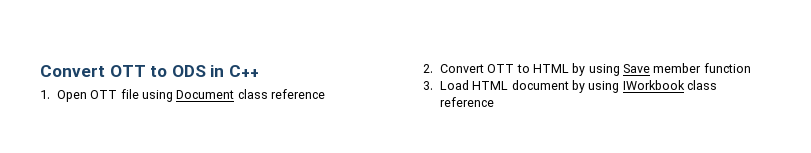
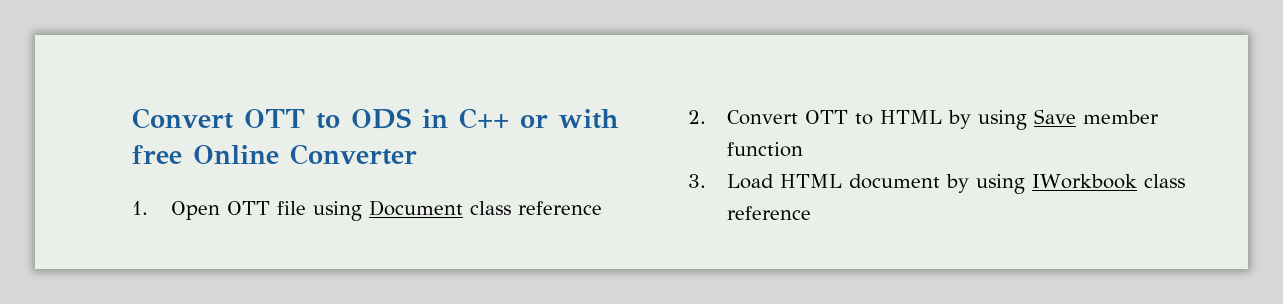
(259, 71) none -> [520,109,619,129] [132,144,417,165] or with free Online Converter

